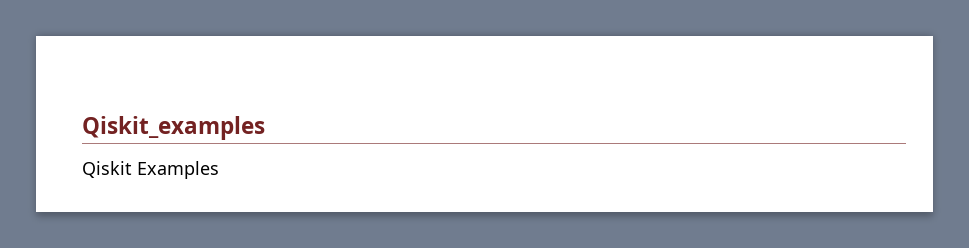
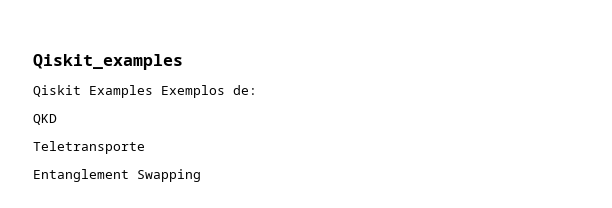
(219, 170) none -> [161,85,257,98] [33,114,57,125] [33,141,145,154] [33,169,201,182] Exemplos de: // QKD // Teletransporte // Entanglement Swapping

